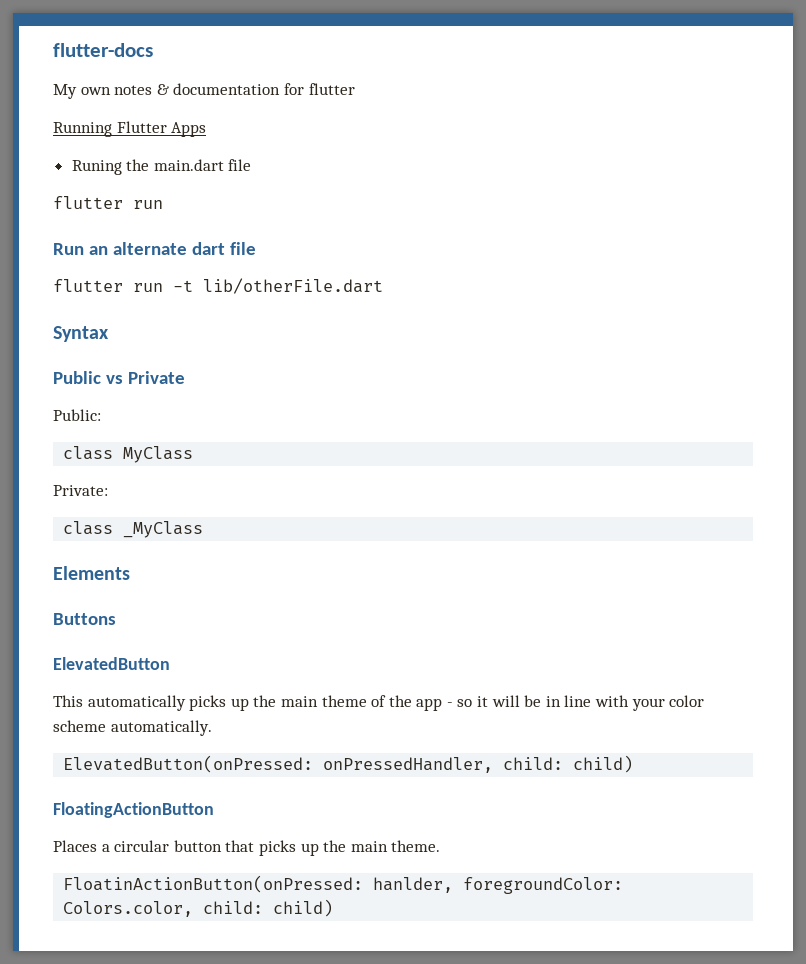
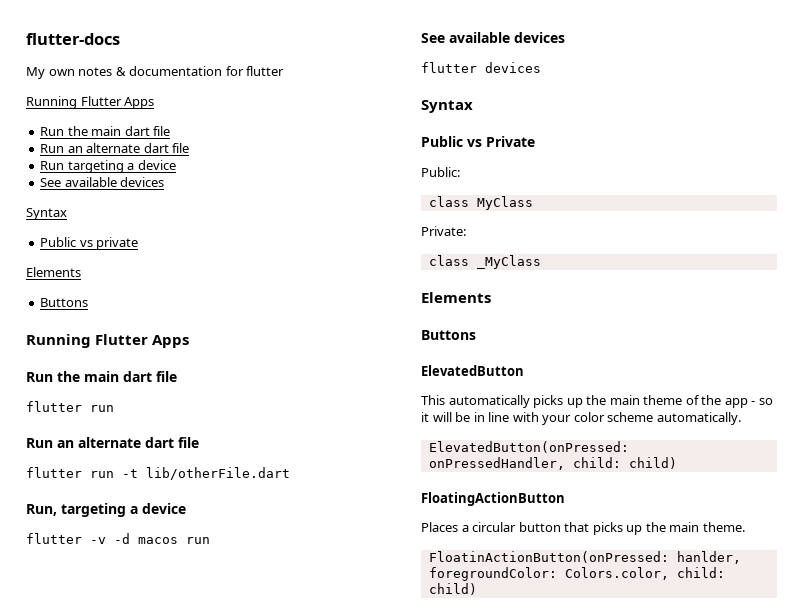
[71,159,224,175] Runing the main.dart -> [40,126,171,136] [40,143,190,153] [40,160,176,173] [40,177,165,187] [26,208,67,220] [40,237,139,250] [26,267,81,277] [40,298,89,307] [26,334,190,348] [26,371,152,382] Run the main dart file // Run an alternate dart file // Run targeting a device // See available devices // Syntax // Public vs private // Elements // Buttons // Running Flutter Apps // Run the main dart
(383, 286) none -> [26,503,186,517] [26,533,210,544] [421,32,565,43] [421,62,541,73] // Run, targeting a device // flutter -v -d macos run // See available devices // flutter devices

